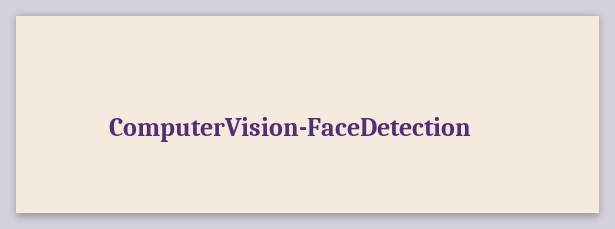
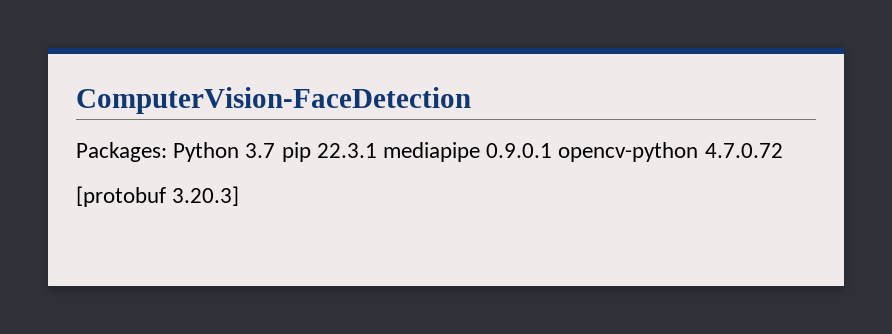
(471, 129) none -> [76,142,783,162] [76,186,240,207] // Packages: Python 3.7 pip 22.3.1 mediapipe 0.9.0.1 opencv-python 4.7.0.72 // [protobuf 3.20.3]

